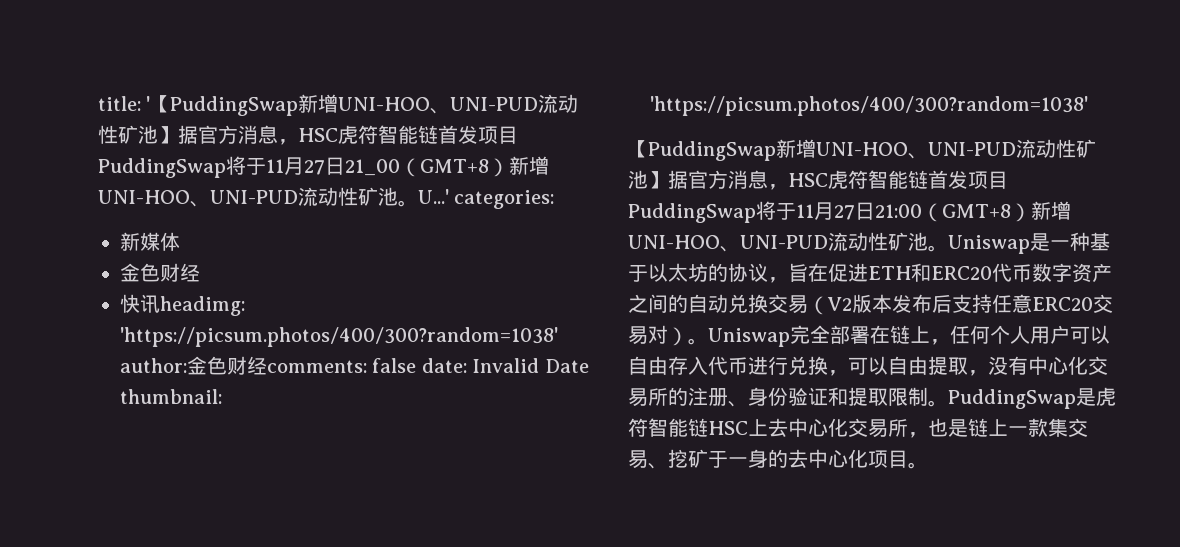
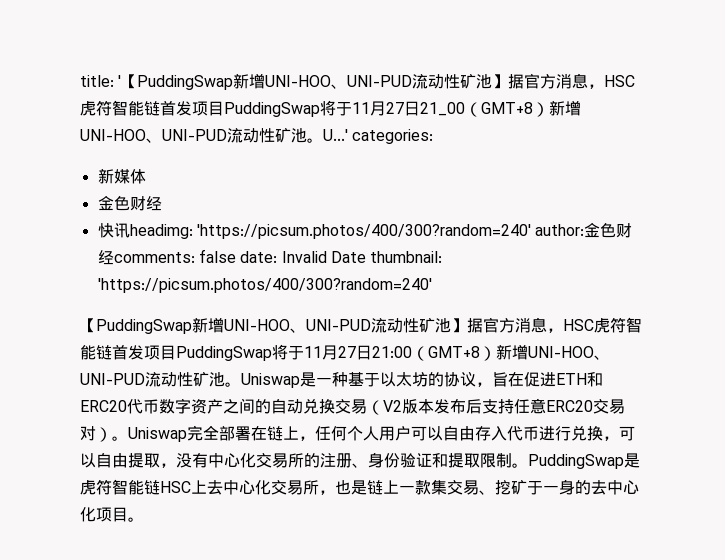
[120,327,558,347] 'https://picsum.photos/400/300?random=1038' -> [196,224,531,239] 'https://picsum.photos/400/300?random=240'
[650,96,1088,116] 'https://picsum.photos/400/300?random=1038' -> [97,278,432,293] 'https://picsum.photos/400/300?random=240'

